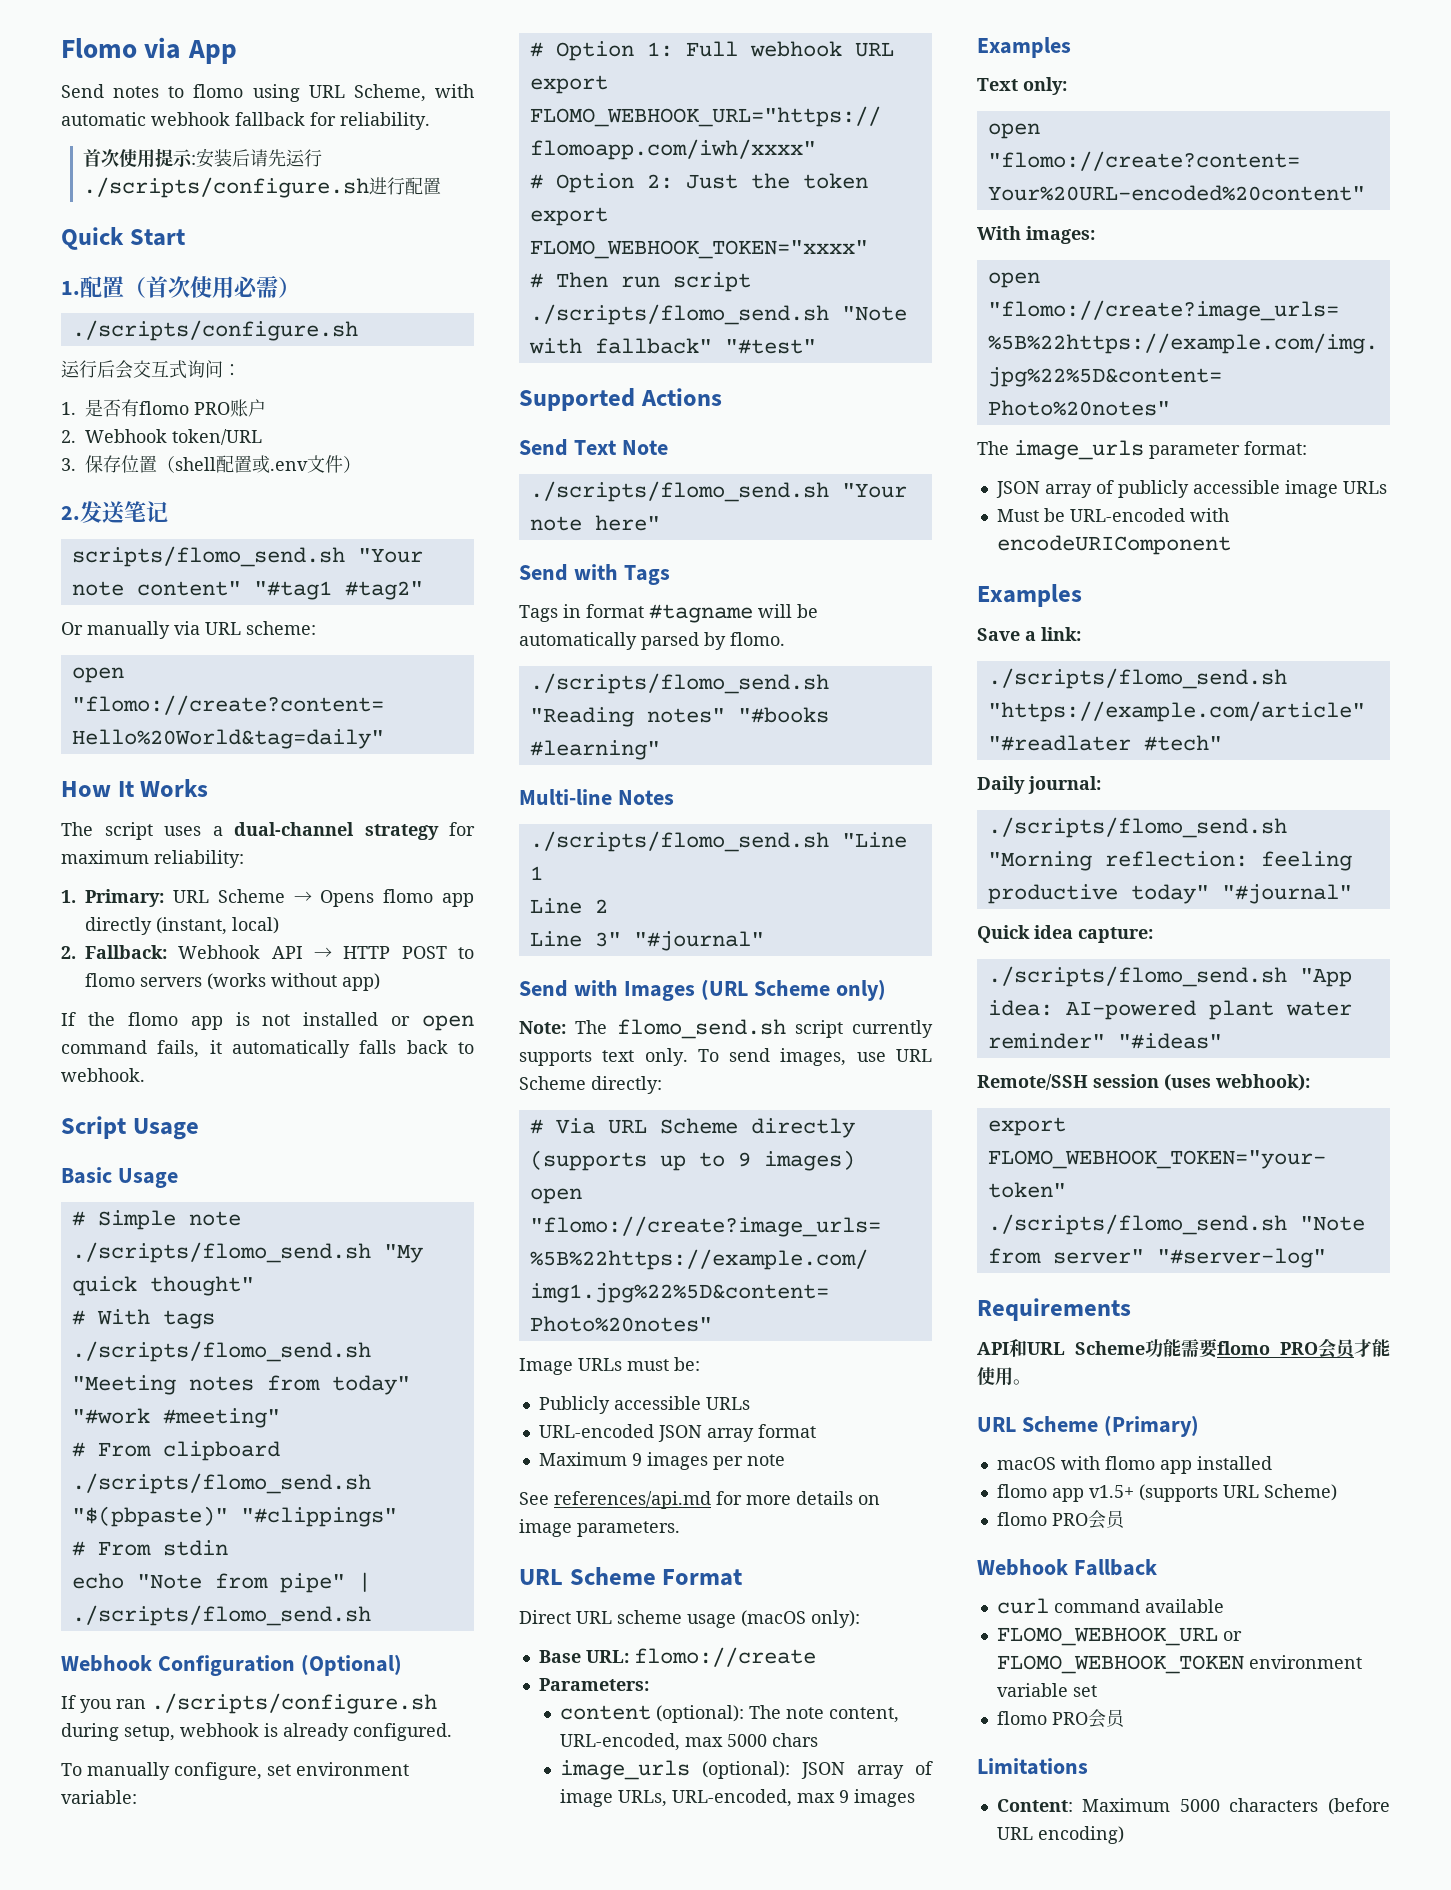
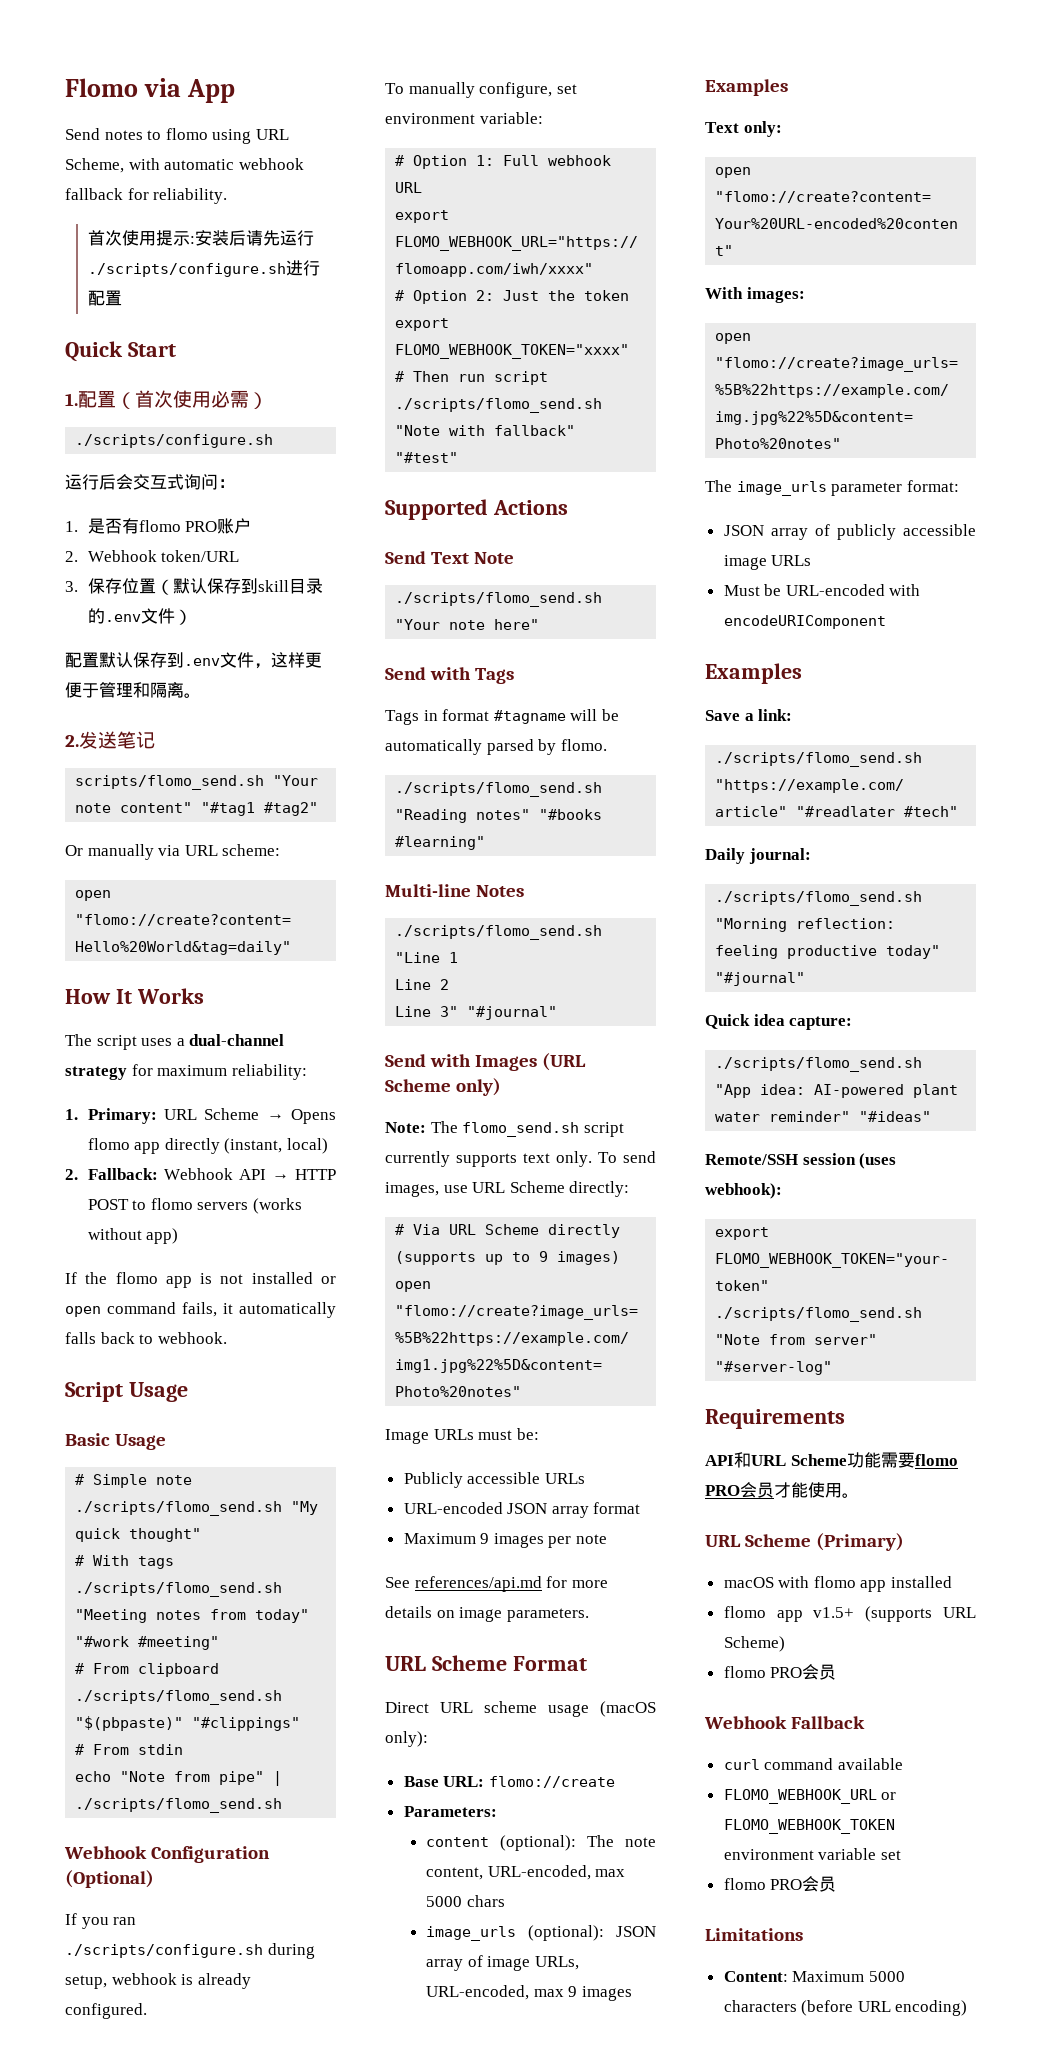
[175,455,361,473] shell配置或.env文件） -> [172,578,323,594] [87,608,192,625] [65,652,322,669] [65,682,201,698] 默认保存到skill目录的.env文件） // 配置默认保存到.env文件，这样更便于管理和隔离。

